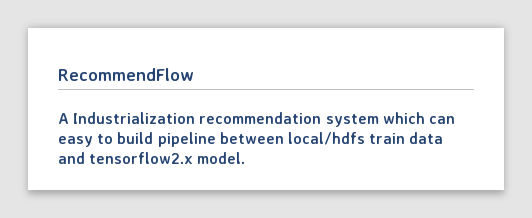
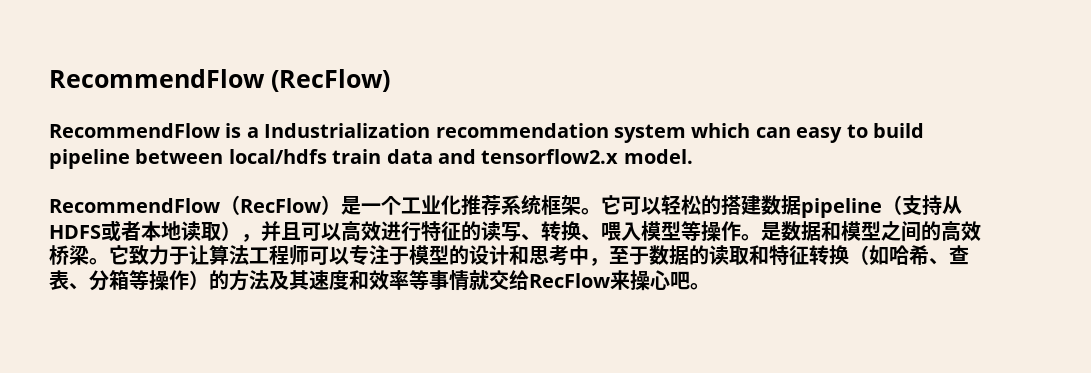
[58,68,194,81] [58,113,69,124] RecommendFlow // A -> [49,69,390,92] [49,123,259,138] RecommendFlow (RecFlow) // RecommendFlow is a
(246, 158) none -> [49,194,962,218] [49,220,981,242] [49,245,969,266] [49,270,710,291] // RecommendFlow（RecFlow）是一个工业化推荐系统框架。它可以轻松的搭建数据pipeline（支持从HDFS或者本地读取），并且可以高效进行特征的读写、转换、喂入模型等操作。是数据和模型之间的高效桥梁。它致力于让算法工程师可以专注于模型的设计和思考中，至于数据的读取和特征转换（如哈希、查表、分箱等操作）的方法及其速度和效率等事情就交给RecFlow来操心吧。

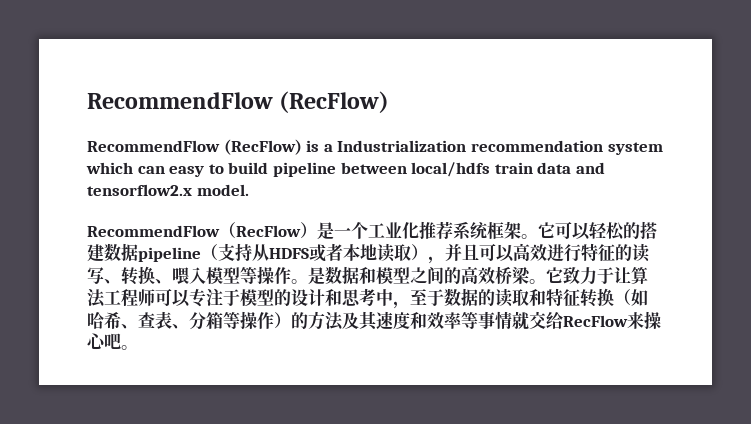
(220, 130) none -> [223,139,302,155] (RecFlow)

